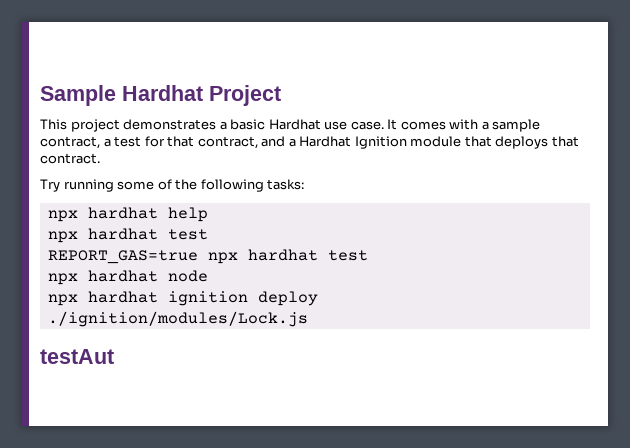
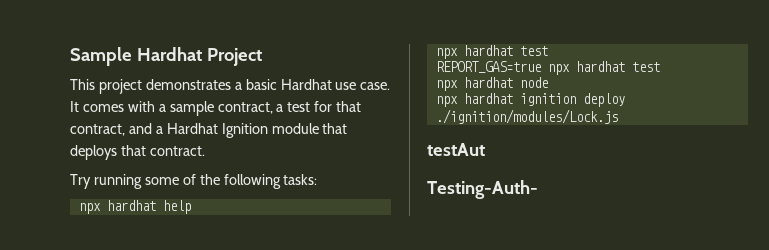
(114, 356) none -> [427,180,538,199] // Testing-Auth-

